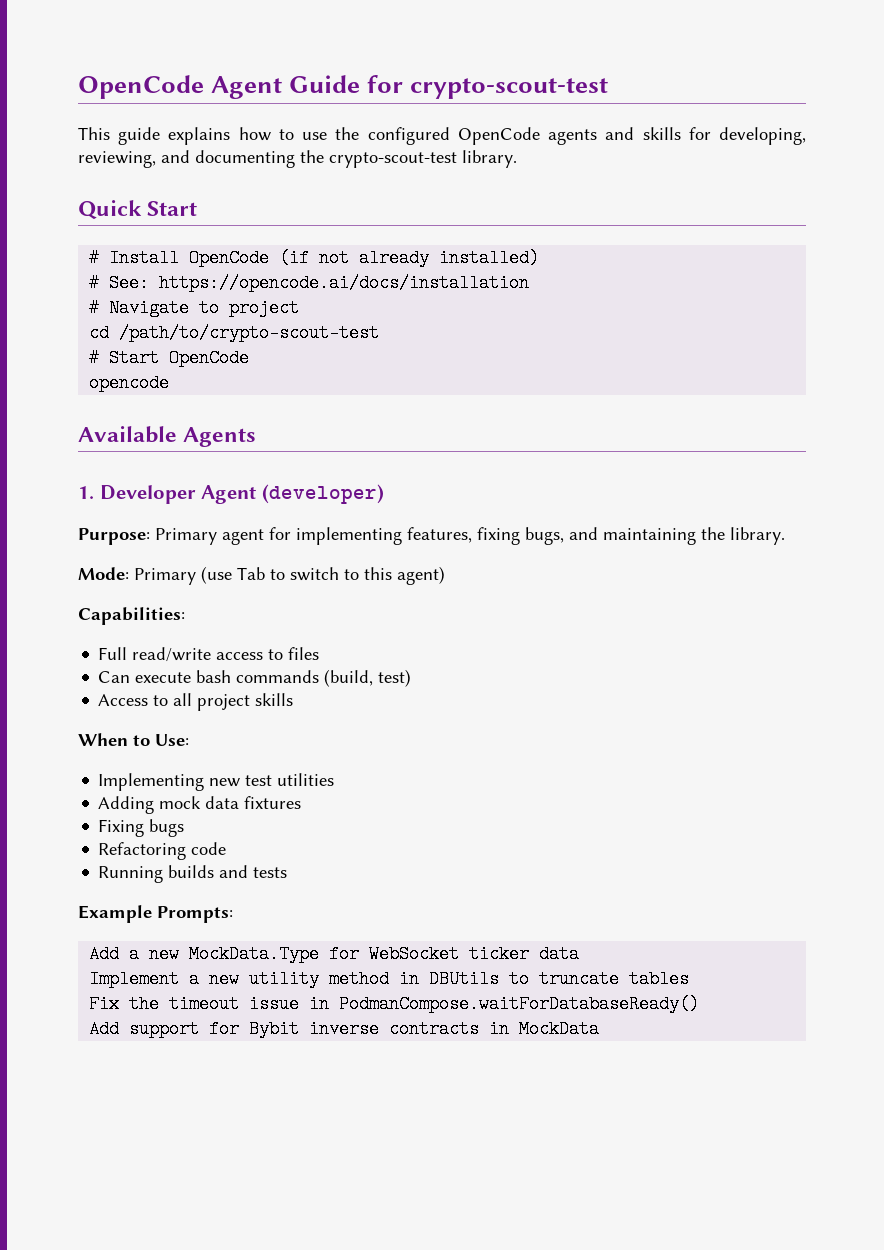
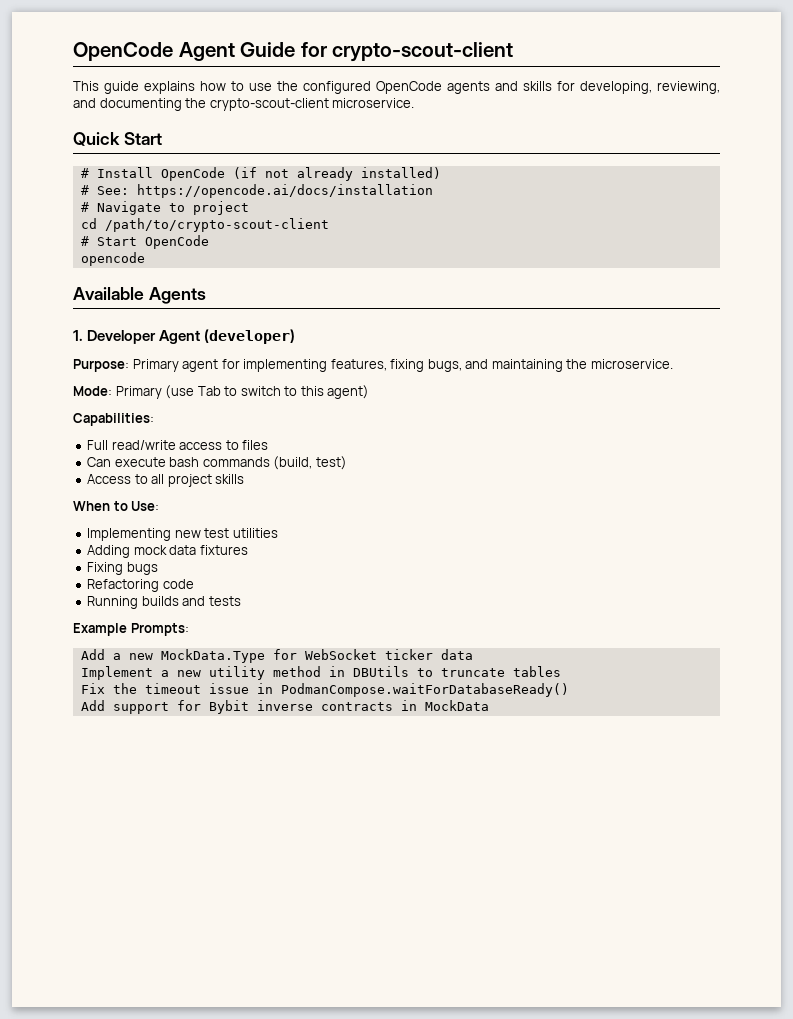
[410,78,609,99] crypto-scout-test -> [332,42,514,62] crypto-scout-client
[329,150,517,168] crypto-scout-test library. -> [209,98,415,111] crypto-scout-client microservice.
[119,324,380,342] /path/to/crypto-scout-test -> [104,218,329,232] /path/to/crypto-scout-client
[730,527,785,545] library. -> [590,359,673,369] microservice.

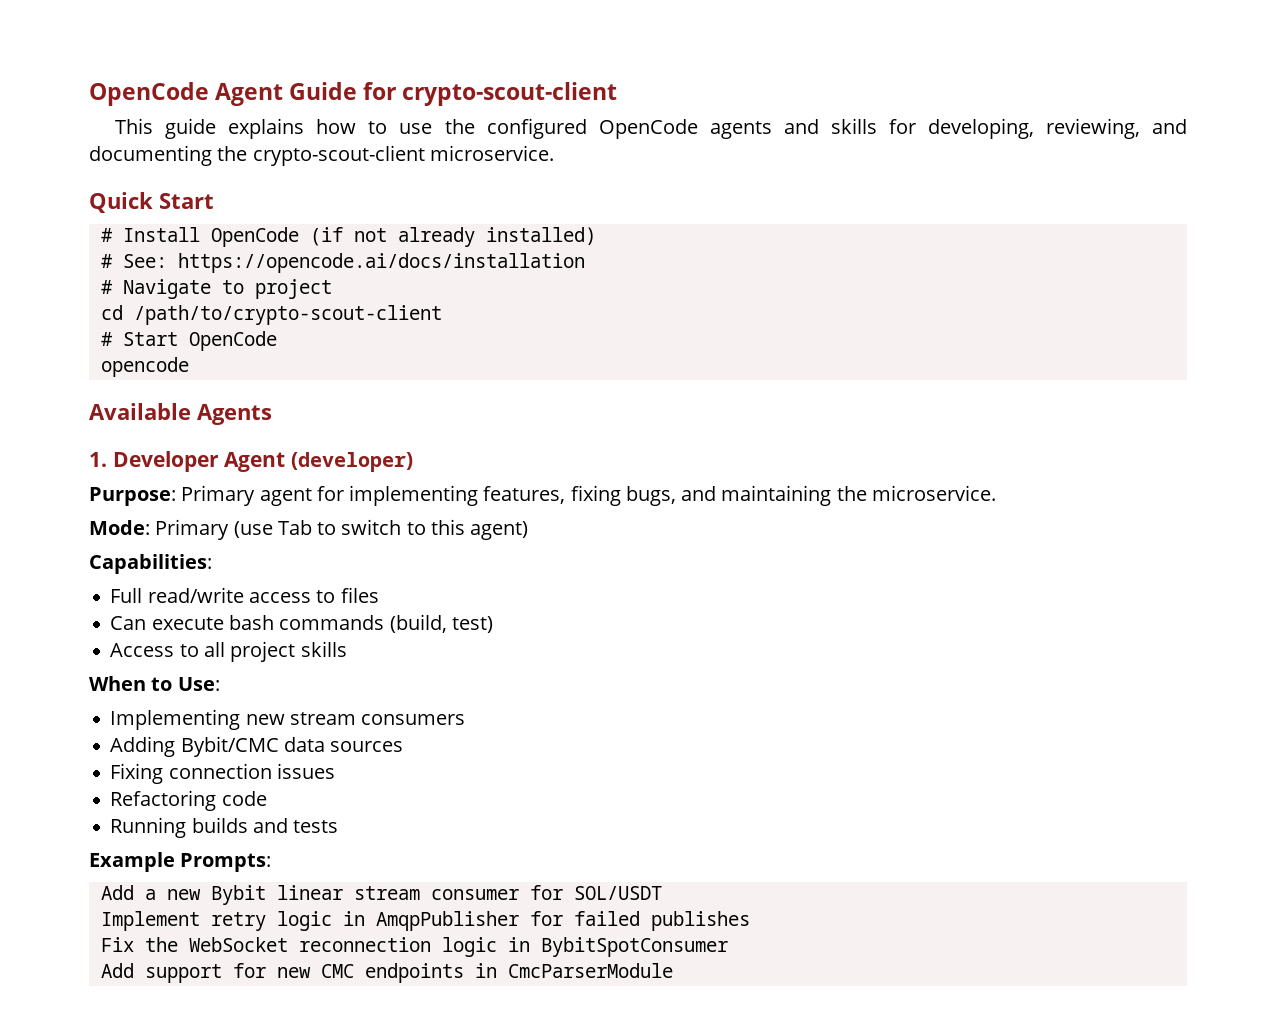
[204,528,278,538] test utilities -> [289,712,466,725] stream consumers
[133,545,248,555] mock data fixtures -> [180,736,404,757] Bybit/CMC data sources
[126,562,158,575] bugs -> [168,763,335,779] connection issues
[160,649,473,663] [80,666,561,680] [80,683,569,697] [80,700,489,714] MockData.Type for WebSocket ticker data // Implement a new utility method in DBUtils to truncate tables // Fix the timeout issue in PodmanCompose.waitForDatabaseReady() // Add support for Bybit inverse contracts in MockData -> [210,885,662,905] [100,911,750,931] [100,937,728,957] [100,963,673,983] Bybit linear stream consumer for SOL/USDT // Implement retry logic in AmqpPublisher for failed publishes // Fix the WebSocket reconnection logic in BybitSpotConsumer // Add support for new CMC endpoints in CmcParserModule

